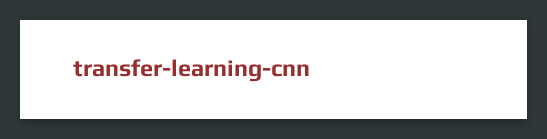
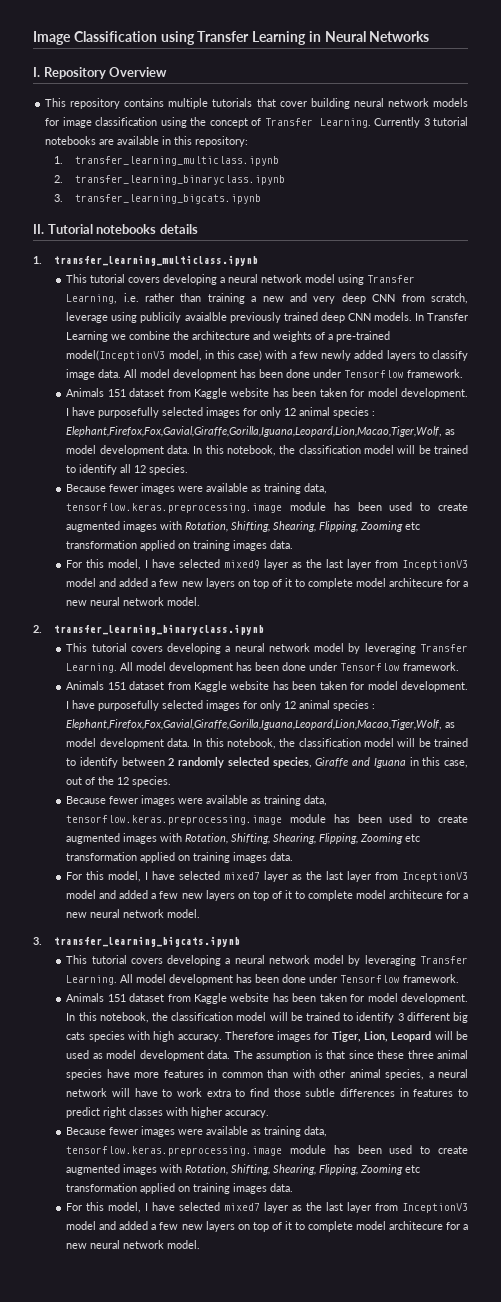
[73,59,310,82] transfer-learning-cnn -> [33,31,430,45] [33,67,168,79] [45,98,468,109] [45,117,469,128] [45,136,249,147] [54,156,280,166] [54,175,286,185] [54,194,262,204] [33,224,198,234] [33,255,259,266] [66,274,416,285] [66,293,469,304] [66,312,468,323] [66,331,391,342] [66,350,468,361] [66,369,464,380] [66,388,469,399] [66,407,376,418] [66,426,456,437] [66,445,468,456] [66,464,189,475] [66,483,328,494] [66,502,468,513] [66,521,421,532] [66,540,294,551] [66,559,468,570] [66,578,468,589] [66,597,201,606] [33,624,265,635] [66,643,468,654] [66,662,460,673] [66,681,469,692] [66,700,376,711] [66,719,456,730] [66,738,468,749] [66,757,468,768] [66,776,172,787] [66,795,328,806] [66,814,468,825] [66,833,421,844] [66,852,294,863] [66,871,468,882] [66,890,468,901] [66,909,201,918] [33,936,241,947] [66,955,468,966] [66,974,460,985] [66,993,469,1004] [66,1012,468,1023] [66,1031,468,1042] [66,1050,468,1061] [66,1069,468,1080] [66,1088,468,1097] [66,1107,270,1118] [66,1126,328,1137] [66,1145,468,1156] [66,1164,421,1175] [66,1183,294,1194] [66,1202,468,1213] [66,1221,468,1232] [66,1240,201,1249] Image Classification using Transfer Learning in Neural Networks // I. Repository Overview // This repository contains multiple tutorials that cover building neural network models for image classification using the concept of Transfer Learning. Currently 3 tutorial notebooks are available in this repository: // 1. transfer_learning_multiclass.ipynb // 2. transfer_learning_binaryclass.ipynb // 3. transfer_learning_bigcats.ipynb // II. Tutorial notebooks details // 1. transfer_learning_multiclass.ipynb // This tutorial covers developing a neural network model using Transfer Learning, i.e. rather than training a new and very deep CNN from scratch, leverage using publicily avaialble previously trained deep CNN models. In Transfer Learning we combine the architecture and weights of a pre-trained model(InceptionV3 model, in this case) with a few newly added layers to classify image data. All model development has been done under Tensorflow framework. // Animals 151 dataset from Kaggle website has been taken for model development. I have purposefully selected images for only 12 animal species : Elephant,Firefox,Fox,Gavial,Giraffe,Gorilla,Iguana,Leopard,Lion,Macao,Tiger,Wolf, as model development data. In this notebook, the classification model will be trained to identify all 12 species. // Because fewer images were available as training data, tensorflow.keras.preprocessing.image module has been used to create augmented images with Rotation, Shifting, Shearing, Flipping, Zooming etc transformation applied on training images data. // For this model, I have selected mixed9 layer as the last layer from InceptionV3 model and added a few new layers on top of it to complete model architecure for a new neural network model. // 2. transfer_learning_binaryclass.ipynb // This tutorial covers developing a neural network model by leveraging Transfer Learning. All model development has been done under Tensorflow framework. // Animals 151 dataset from Kaggle website has been taken for model development. I have purposefully selected images for only 12 animal species : Elephant,Firefox,Fox,Gavial,Giraffe,Gorilla,Iguana,Leopard,Lion,Macao,Tiger,Wolf, as model development data. In this notebook, the classification model will be trained to identify between 2 randomly selected species, Giraffe and Iguana in this case, out of the 12 species. // Because fewer images were available as training data, tensorflow.keras.preprocessing.image module has been used to create augmented images with Rotation, Shifting, Shearing, Flipping, Zooming etc transformation applied on training images data. // For this model, I have selected mixed7 layer as the last layer from InceptionV3 model and added a few new layers on top of it to complete model architecure for a new neural network model. // 3. transfer_learning_bigcats.ipynb // This tutorial covers developing a neural network model by leveraging Transfer Learning. All model development has been done under Tensorflow framework. // Animals 151 dataset from Kaggle website has been taken for model development. In this notebook, the classification model will be trained to identify 3 different big cats species with high accuracy. Therefore images for Tiger, Lion, Leopard will be used as model development data. The assumption is that since these three animal species have more features in common than with other animal species, a neural network will have to work extra to find those subtle differences in features to predict right classes with higher accuracy. // Because fewer images were available as training data, tensorflow.keras.preprocessing.image module has been used to create augmented images with Rotation, Shifting, Shearing, Flipping, Zooming etc transformation applied on training images data. // For this model, I have selected mixed7 layer as the last layer from InceptionV3 model and added a few new layers on top of it to complete model architecure for a new neural network model.

